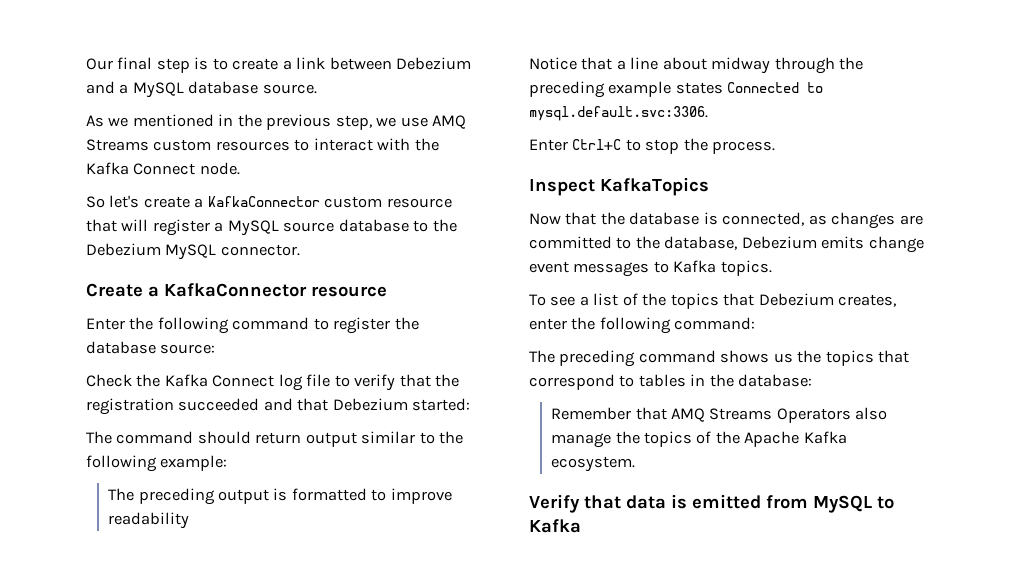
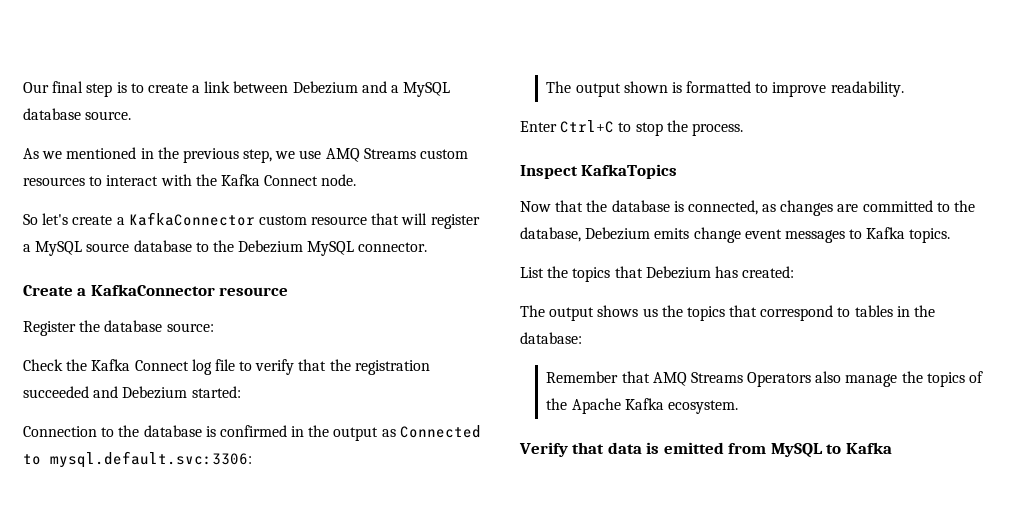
[86,317,391,334] Enter the following command to register -> [23,321,76,336] Register
[297,398,329,411] that -> (119, 392) none
[86,431,464,447] [86,455,228,472] [108,488,269,505] The command should return output similar to the following example: // The preceding output -> [23,425,481,441] [23,451,252,468] [546,81,668,97] Connection to the database is confirmed in the output as Connected to mysql.default.svc:3306: // The output shown
[108,512,190,529] [529,57,864,74] [529,81,824,98] [529,106,708,121] readability // Notice that a line about midway through the preceding example states Connected to mysql.default.svc:3306. -> [830,81,904,97] readability.
[529,293,897,309] [529,317,756,334] [529,350,716,367] To see a list of the topics that Debezium creates, enter the following command: // The preceding command -> [520,266,795,282] [520,305,595,321] List the topics that Debezium has created: // The output

